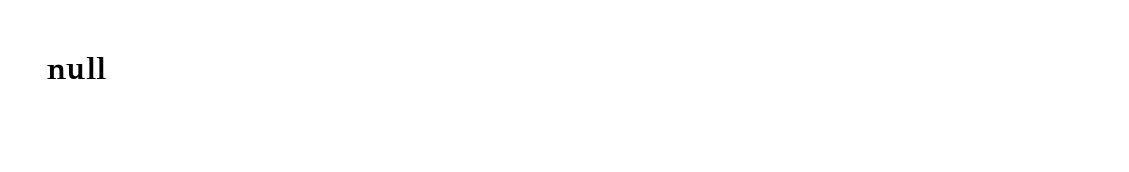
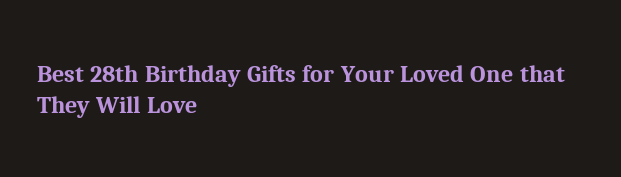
[47,57,106,80] null -> [37,65,565,87] [37,96,197,118] Best 28th Birthday Gifts for Your Loved One that They Will Love

